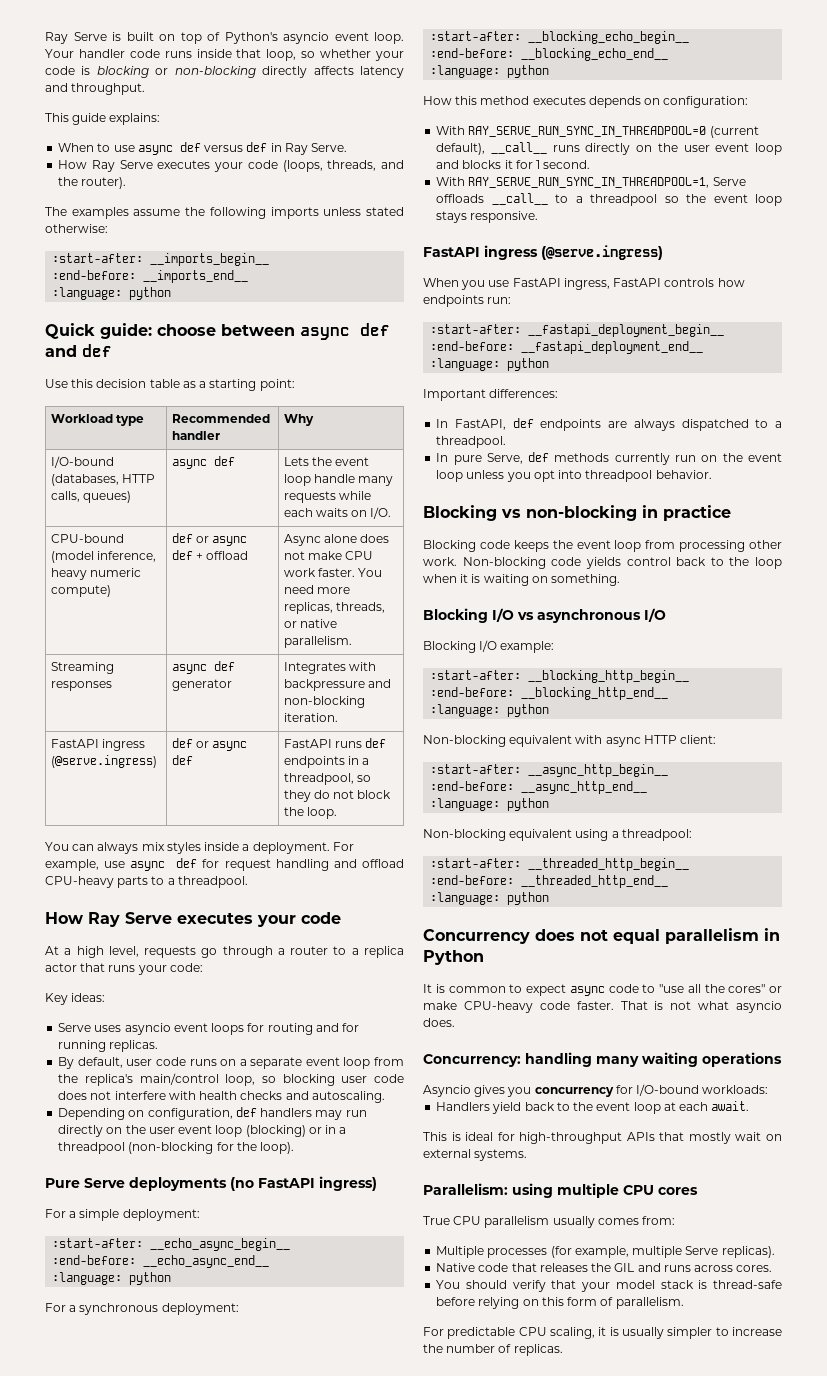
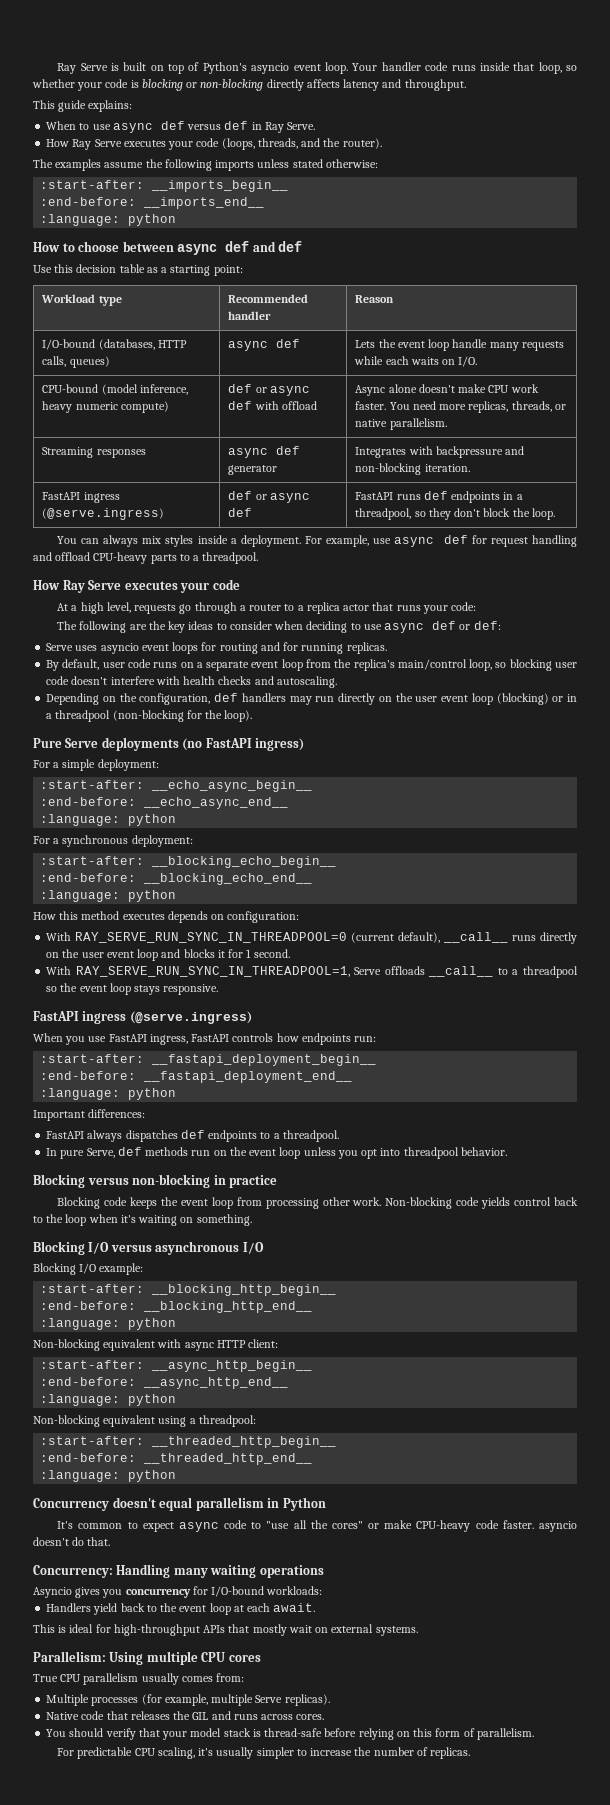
[45,323,152,339] Quick guide: -> [33,242,75,252] How to
[283,414,314,426] Why -> [355,295,395,303] Reason
[195,553,203,560] + -> [254,401,279,410] with
[360,534,390,543] [283,551,305,560] does not -> [418,384,455,393] doesn't
[313,790,355,799] do not -> [454,508,481,517] don't
[45,993,106,1005] Key ideas: -> [57,621,501,633] The following are the key ideas to consider when deciding to use async def or def:
[58,1091,112,1100] does not -> [71,676,108,685] doesn't
(145, 1113) none -> [119,693,137,702] the
[436,418,749,431] In FastAPI, def endpoints are always dispatched -> [46,1130,258,1142] FastAPI always dispatches def endpoints
[614,453,670,465] currently -> (189, 1151) none
[501,509,521,518] vs -> [87,1177,129,1185] versus
[460,574,481,583] it is -> [120,1215,136,1223] it's
[517,612,534,620] vs -> [110,1244,152,1252] versus
[535,929,608,941] does not -> [112,1497,156,1508] doesn't
[423,984,445,993] It is -> [57,1521,74,1529] It's
[620,1001,782,1013] [423,1018,455,1027] That is not what asyncio does. -> [538,1521,577,1532] [33,1537,111,1546] asyncio doesn't do that.
[525,1052,592,1067] handling -> [116,1564,171,1578] Handling
[512,1183,553,1198] using -> [109,1652,144,1665] Using
[598,1327,619,1336] it is -> [198,1748,214,1756] it's

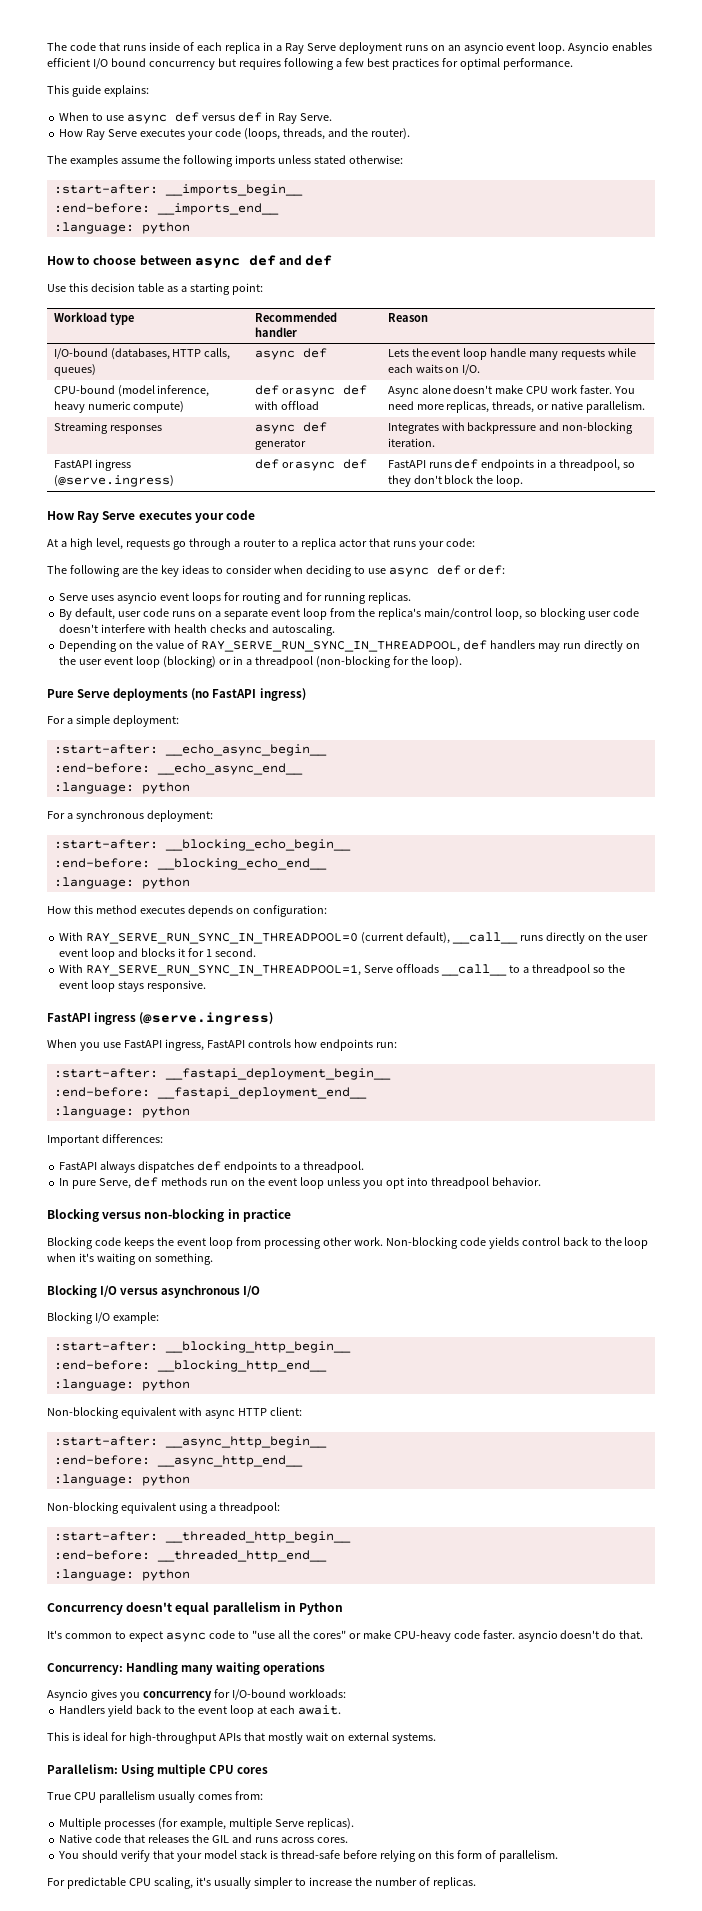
[57,62,577,74] [32,79,466,91] Ray Serve is built on top of Python's asyncio event loop. Your handler code runs inside that loop, so whether your code is blocking or non-blocking directly affects latency and throughput. -> [47,42,653,54] [47,58,573,70] The code that runs inside of each replica in a Ray Serve deployment runs on an asyncio event loop. Asyncio enables efficient I/O bound concurrency but requires following a few best practices for optimal performance.
[57,535,577,547] [33,552,259,564] // You can always mix styles inside a deployment. For example, use async def for request handling and offload CPU-heavy parts to a threadpool. -> (524, 481) none
[139,693,211,705] configuration, -> [156,640,460,652] value of RAY_SERVE_RUN_SYNC_IN_THREADPOOL,

